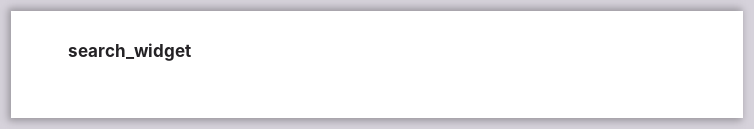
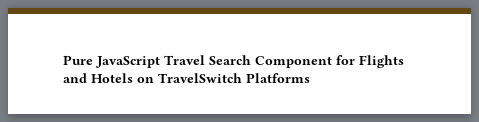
[68,43,191,61] search_widget -> [63,55,404,68] [63,73,310,83] Pure JavaScript Travel Search Component for Flights and Hotels on TravelSwitch Platforms

